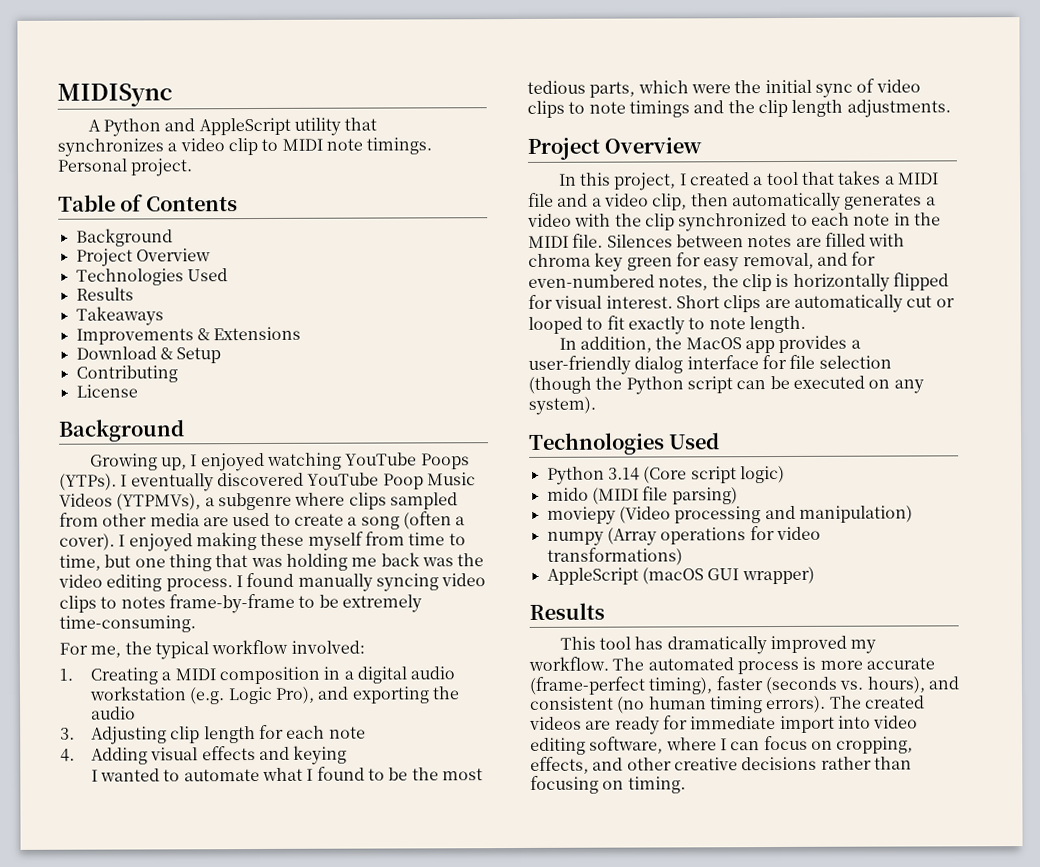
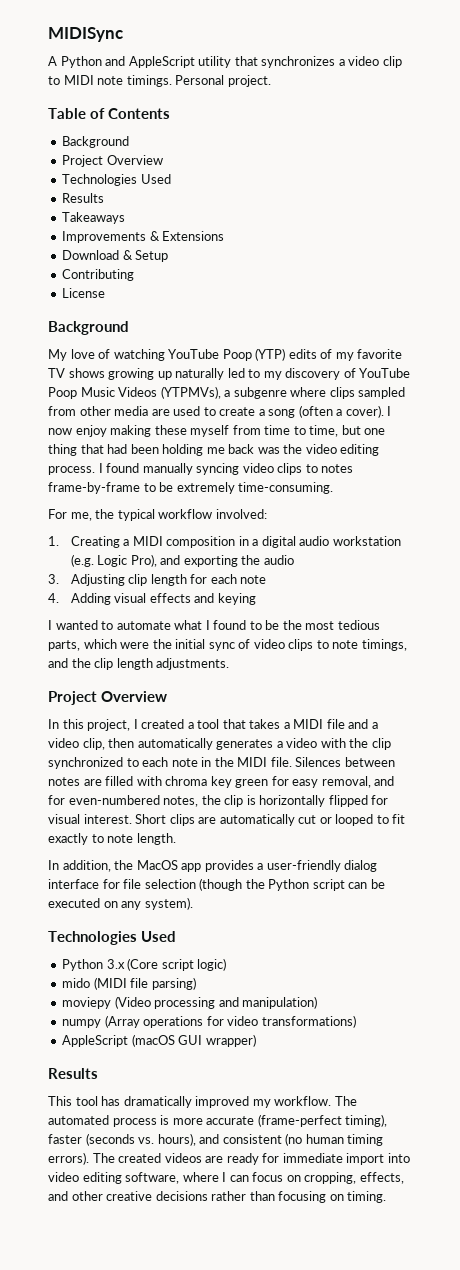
[89,452,470,472] [59,472,304,492] Growing up, I enjoyed watching YouTube Poops (YTPs). I eventually discovered -> [48,348,403,361] [48,368,356,380] My love of watching YouTube Poop (YTP) edits of my favorite TV shows growing up naturally led to my discovery of
[128,533,193,552] enjoyed -> [48,425,107,437] now enjoy
[250,557,283,568] was -> [107,444,159,454] had been
[628,100,690,118] timings -> [361,639,407,651] timings,
[607,467,640,481] 3.14 -> [106,959,125,969] 3.x

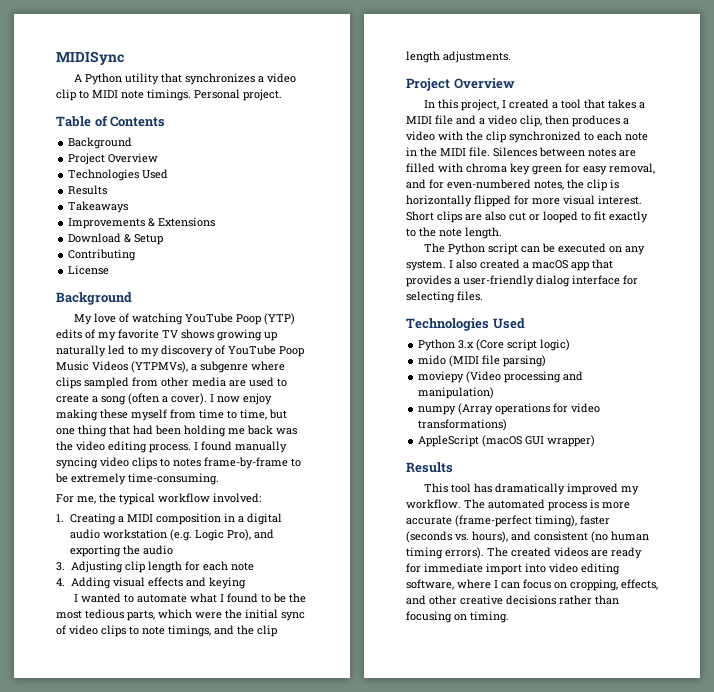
[105,56,195,68] and AppleScript -> (122, 79) none
[137,738,274,750] automatically generates -> [572,115,620,127] produces
(389, 800) none -> [532,198,560,205] more
[219,814,295,826] automatically -> [485,211,506,221] also
(104, 838) none -> [419,227,436,237] the
[48,860,378,872] [48,878,265,891] In addition, the MacOS app provides a user-friendly dialog interface for file selection (though the -> [423,243,445,253] The
[144,897,193,910] system). -> [406,259,613,271] [406,275,638,287] [406,291,483,303] system. I also created a macOS app that provides a user-friendly dialog interface for selecting files.

